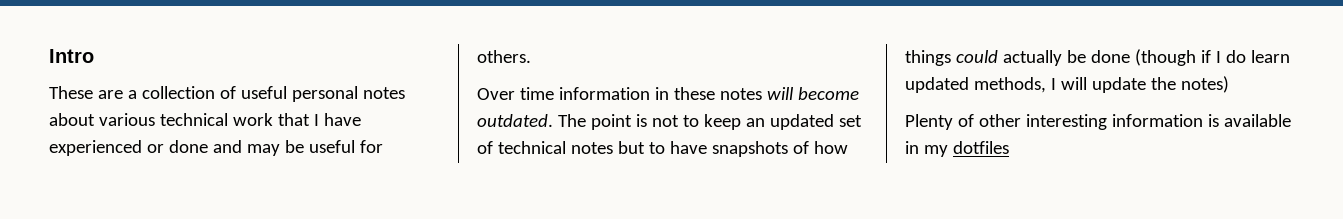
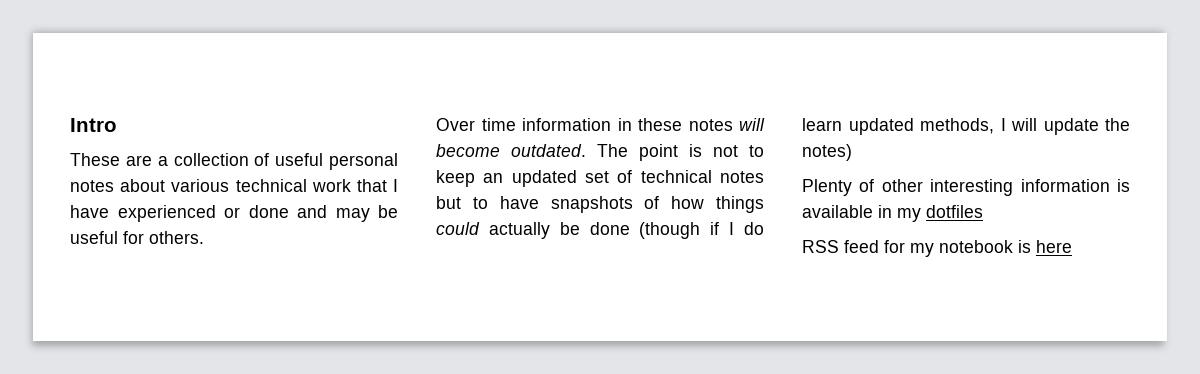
(1009, 147) none -> [802,240,1072,257] // RSS feed for my notebook is here

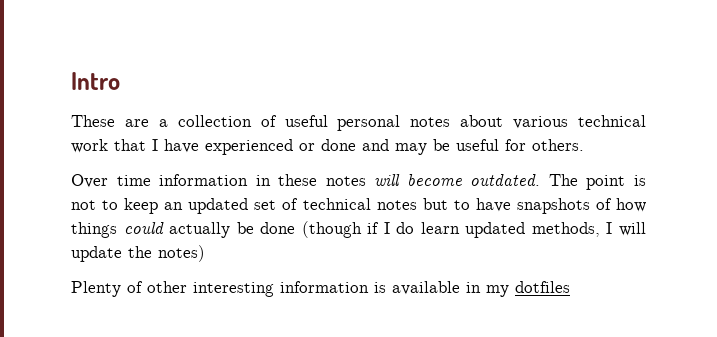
[802,240,1072,257] // RSS feed for my notebook is here -> (570, 287) none

